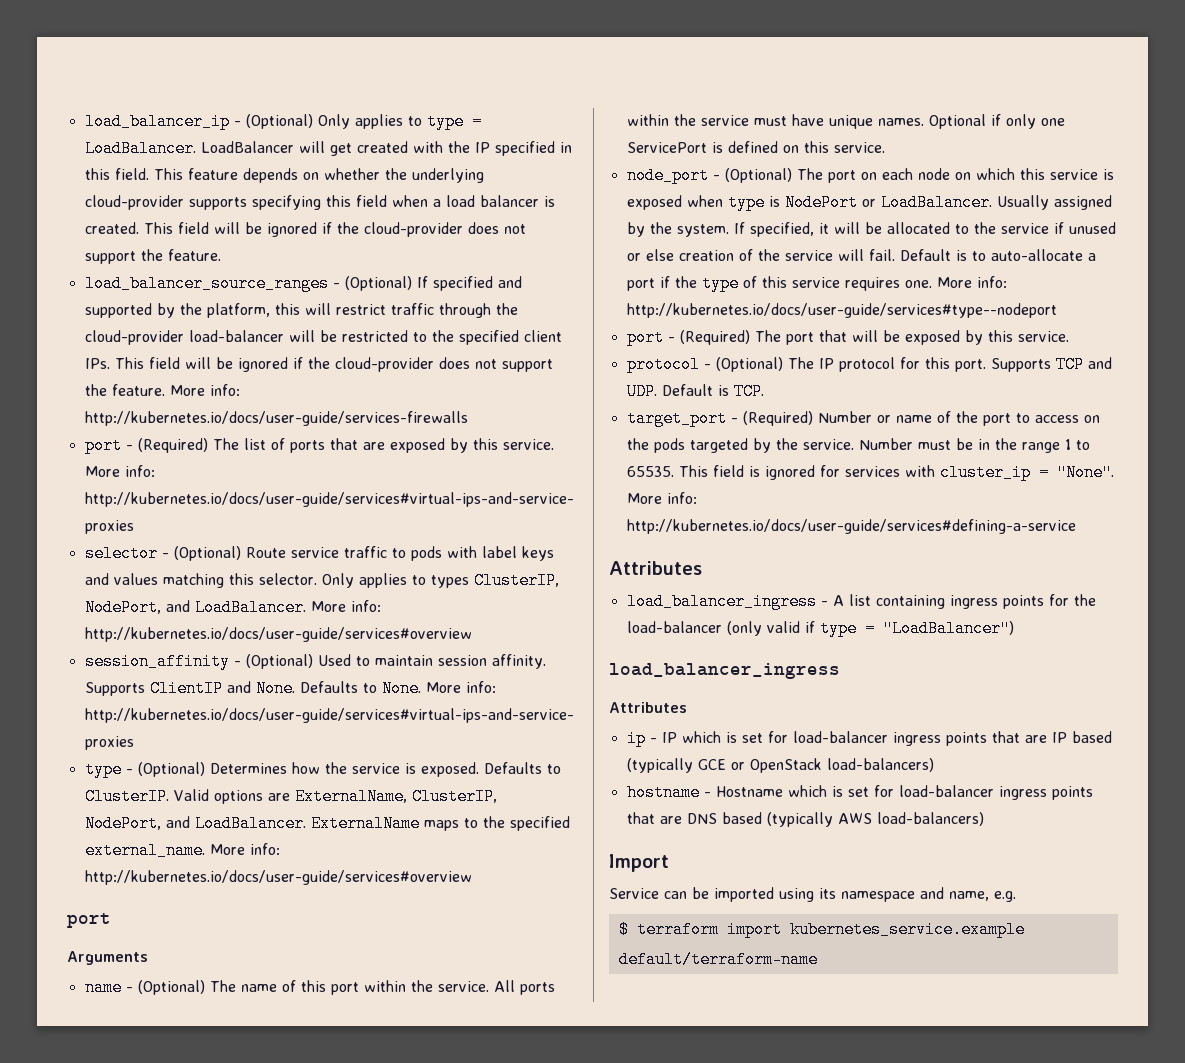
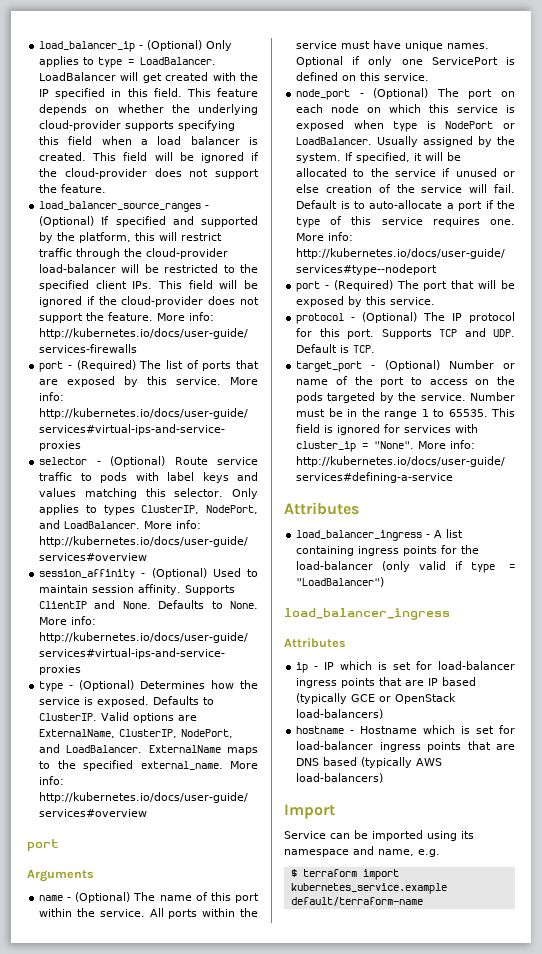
[742,411,813,426] (Required) -> [384,360,440,371] (Optional)

